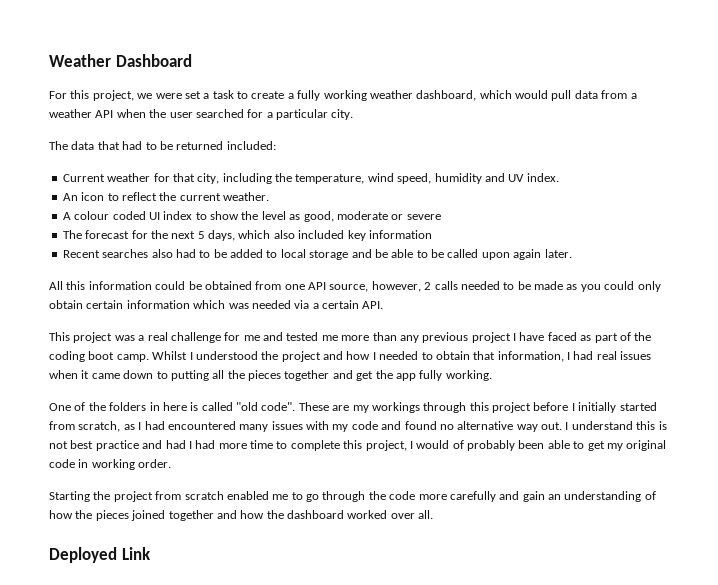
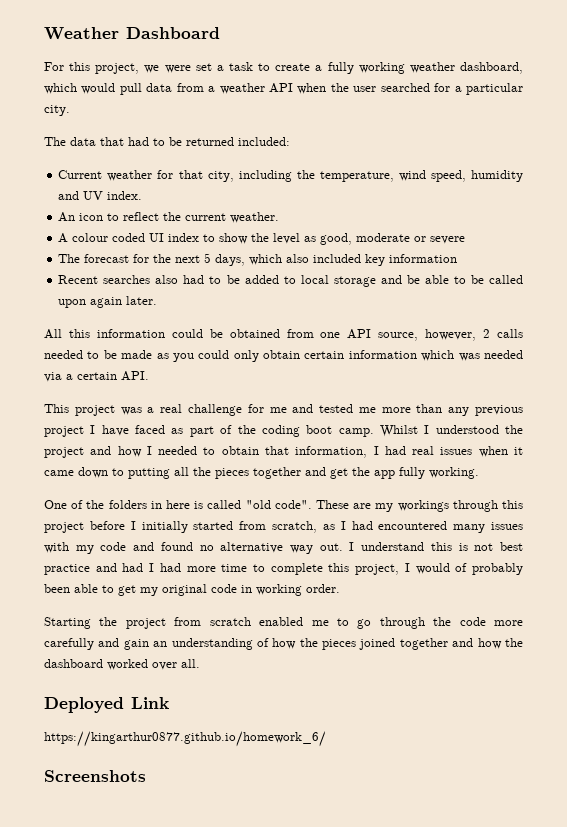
(151, 553) none -> [44,731,326,747] [44,770,146,782] // https://kingarthur0877.github.io/homework_6/ // Screenshots

